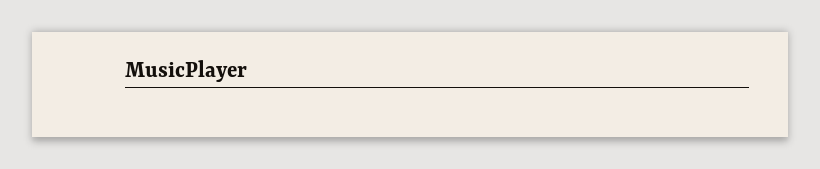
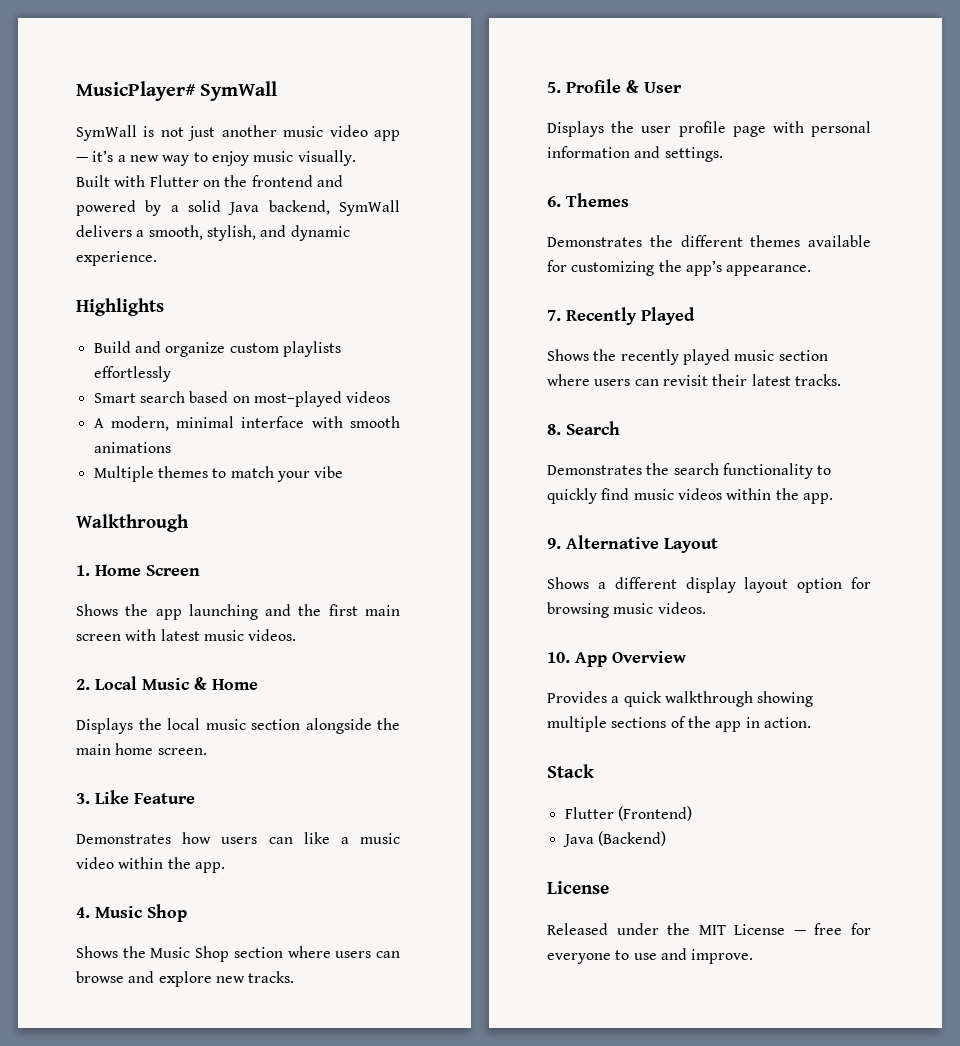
[125,60,247,82] MusicPlayer -> [76,81,278,101] [76,125,400,141] [76,150,356,166] [76,175,343,187] [76,200,401,216] [76,225,350,241] [76,251,157,266] [76,298,164,316] [93,341,341,357] [93,366,171,382] [93,391,391,407] [93,416,400,431] [93,442,171,453] [93,466,344,482] [76,514,189,532] [76,565,200,576] [76,604,400,620] [76,629,297,641] [76,676,258,690] [76,718,400,734] [76,743,207,755] [76,790,195,804] [76,832,400,844] [76,857,225,873] [76,904,187,922] [76,946,400,962] [76,971,295,987] [547,79,682,93] [547,121,871,137] [547,146,723,162] [547,193,629,207] [547,235,871,247] [547,260,812,276] [547,307,695,325] [547,349,828,365] [547,374,841,386] [547,421,620,435] [547,463,832,479] [547,488,833,504] [547,535,718,553] [547,577,871,593] [547,602,706,618] [547,651,686,667] [547,691,814,707] [547,716,811,732] [547,764,594,778] [564,806,692,821] [562,831,666,847] [547,881,609,894] [547,923,871,935] [547,948,754,964] MusicPlayer# SymWall // SymWall is not just another music video app — it’s a new way to enjoy music visually. // Built with Flutter on the frontend and powered by a solid Java backend, SymWall delivers a smooth, stylish, and dynamic experience. // Highlights // Build and organize custom playlists effortlessly // Smart search based on most–played videos // A modern, minimal interface with smooth animations // Multiple themes to match your vibe // Walkthrough // 1. Home Screen // Shows the app launching and the first main screen with latest music videos. // 2. Local Music & Home // Displays the local music section alongside the main home screen. // 3. Like Feature // Demonstrates how users can like a music video within the app. // 4. Music Shop // Shows the Music Shop section where users can browse and explore new tracks. // 5. Profile & User // Displays the user profile page with personal information and settings. // 6. Themes // Demonstrates the different themes available for customizing the app’s appearance. // 7. Recently Played // Shows the recently played music section where users can revisit their latest tracks. // 8. Search // Demonstrates the search functionality to quickly find music videos within the app. // 9. Alternative Layout // Shows a different display layout option for browsing music videos. // 10. App Overview // Provides a quick walkthrough showing multiple sections of the app in action. // Stack // Flutter (Frontend) // Java (Backend) // License // Released under the MIT License — free for everyone to use and improve.

